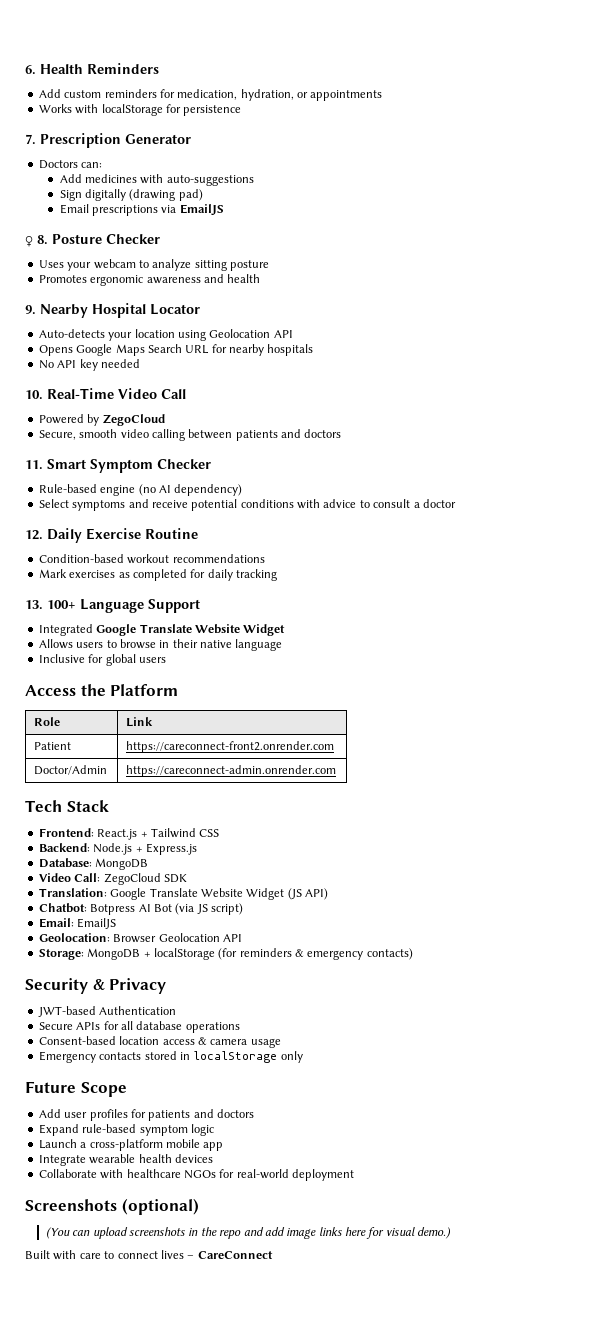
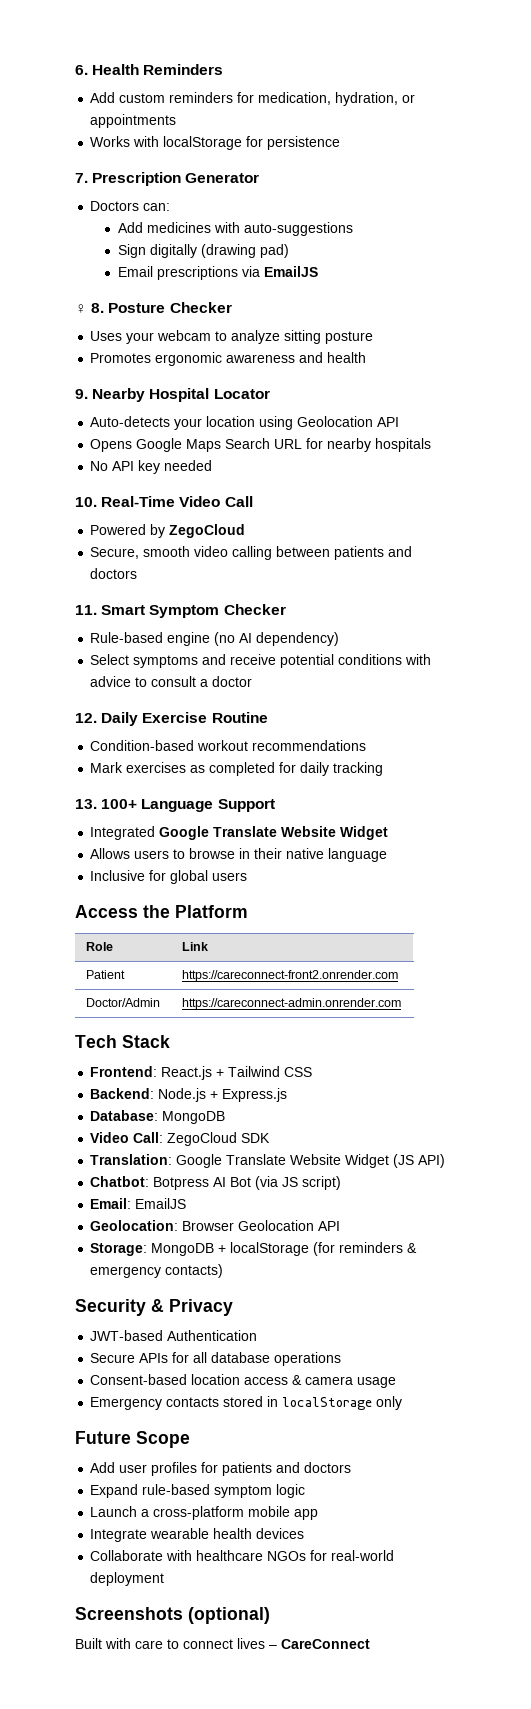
[45,1227,452,1239] // (You can upload screenshots in the repo and add image links here for visual demo.) -> (270, 1615) none

